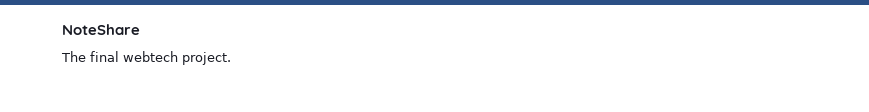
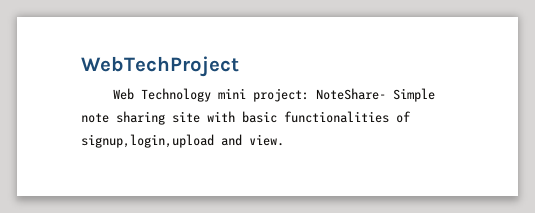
[62,24,140,35] [61,51,231,65] NoteShare // The final webtech project. -> [81,56,239,77] [112,88,435,102] [81,111,411,125] [81,134,284,148] WebTechProject // Web Technology mini project: NoteShare- Simple note sharing site with basic functionalities of signup,login,upload and view.

